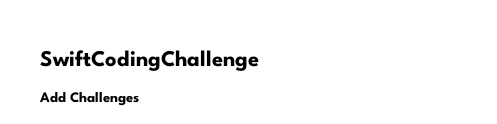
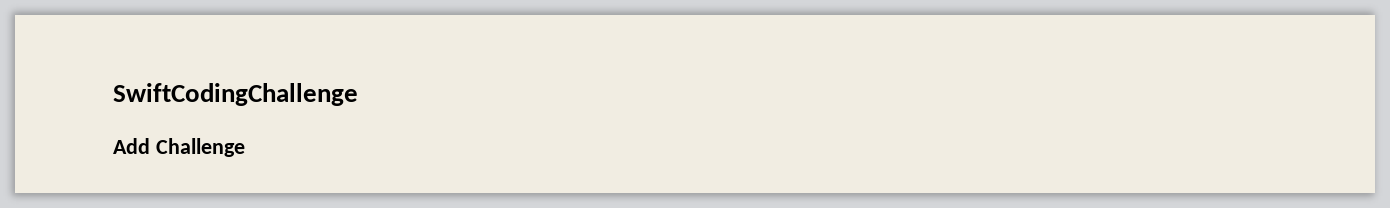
[70,92,139,106] Challenges -> [155,138,245,157] Challenge

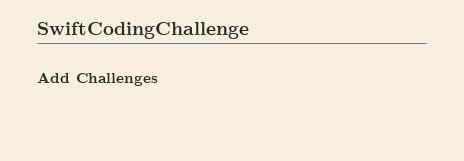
[155,138,245,157] Challenge -> [76,73,158,86] Challenges

